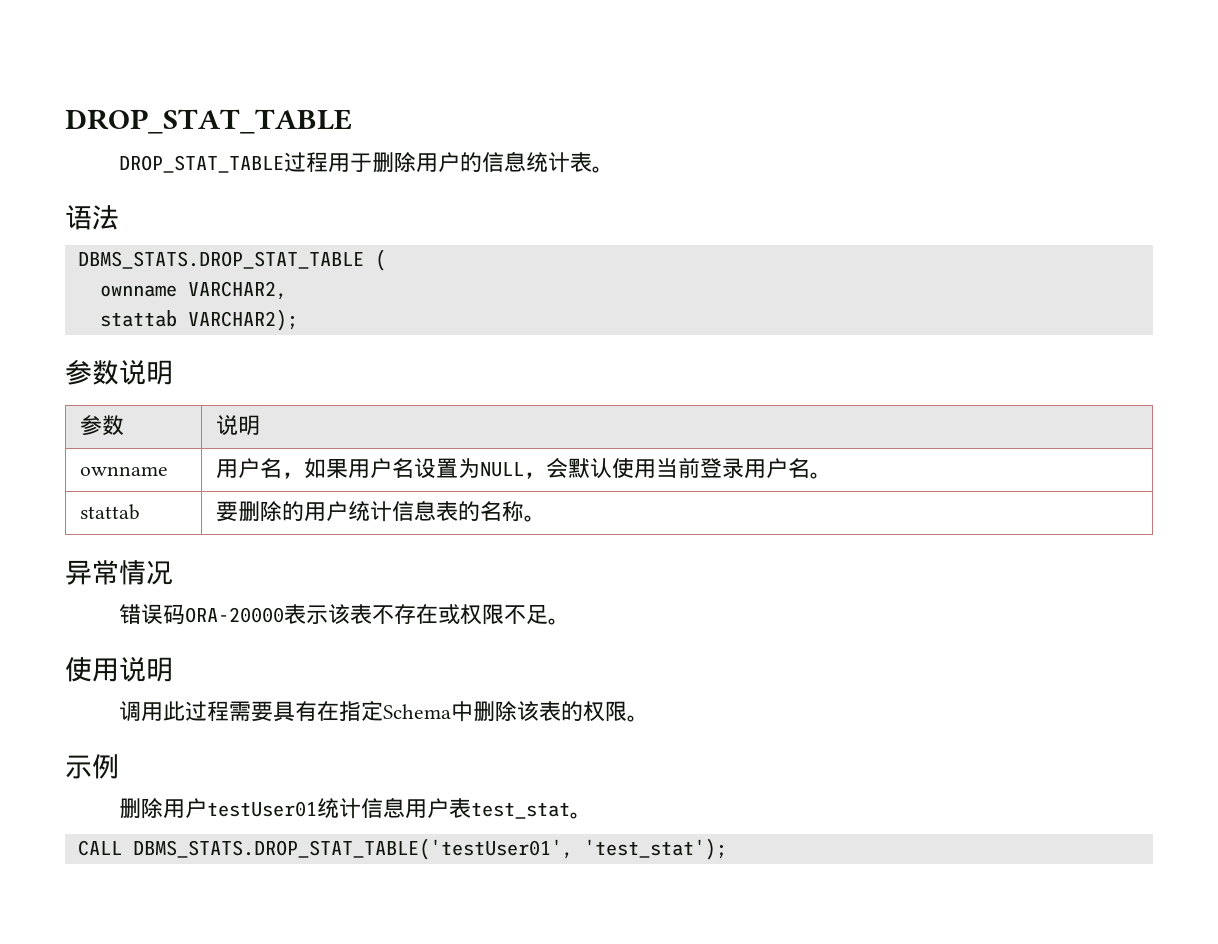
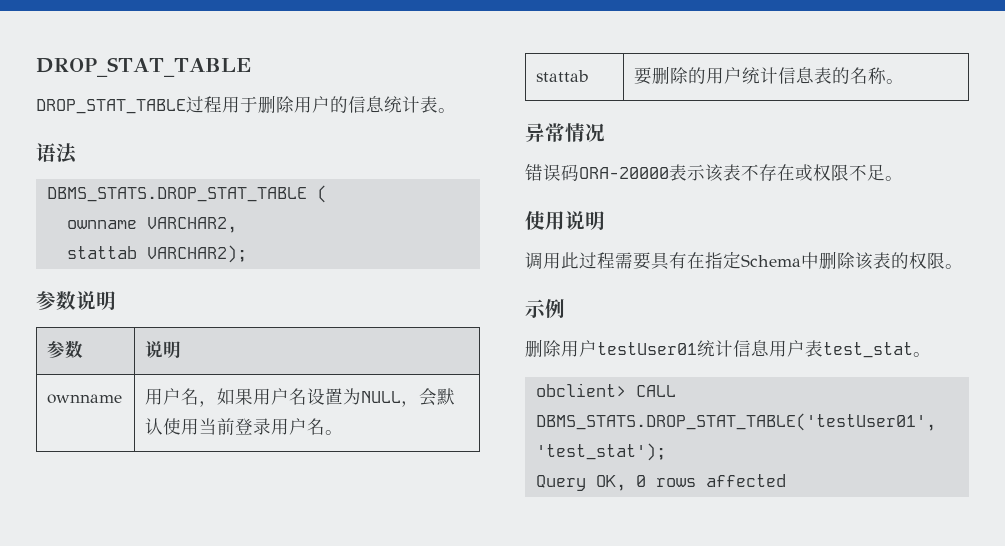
(593, 815) none -> [535,383,626,397] obclient>
(727, 849) none -> [535,474,786,491] // Query OK, 0 rows affected

